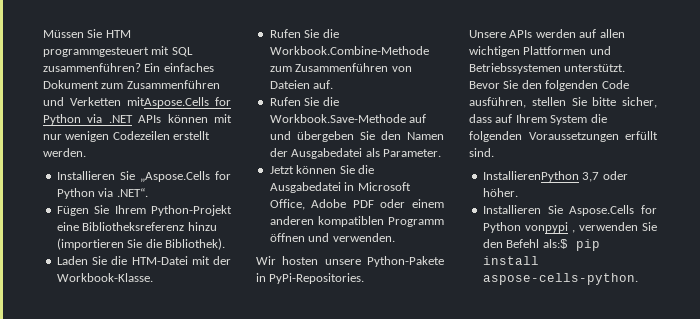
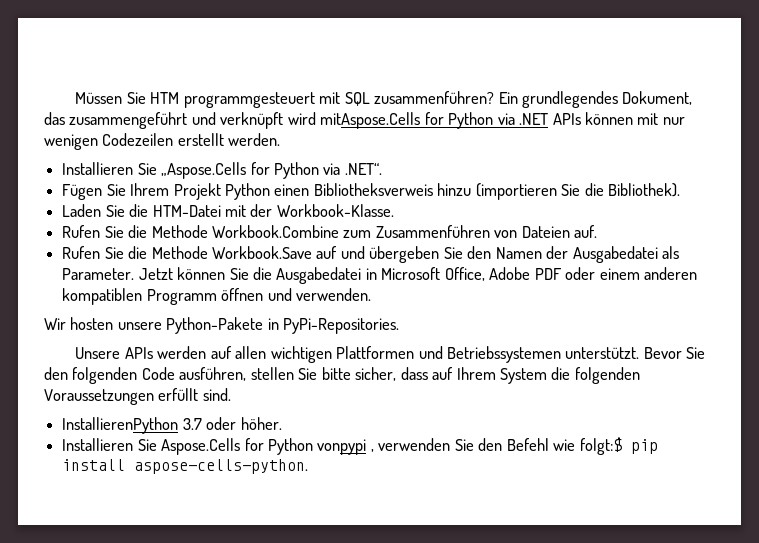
[163,63,214,72] [43,80,220,89] [43,97,121,106] einfaches Dokument zum Zusammenführen und Verketten -> [521,91,693,108] [44,112,316,129] grundlegendes Dokument, das zusammengeführt und verknüpft wird
[151,205,232,216] [56,222,185,231] Python-Projekt eine Bibliotheksreferenz -> [173,183,433,200] Projekt Python einen Bibliotheksverweis
[269,46,429,55] Workbook.Combine-Methode -> [151,225,339,238] Methode Workbook.Combine
[269,114,406,123] Workbook.Save-Methode -> [151,246,312,259] Methode Workbook.Save
(441, 153) // -> (135, 274) none
[582,172,600,182] 3,7 -> [182,418,202,430] 3.7
[542,239,568,249] als:$ -> [553,437,622,455] wie folgt:$

